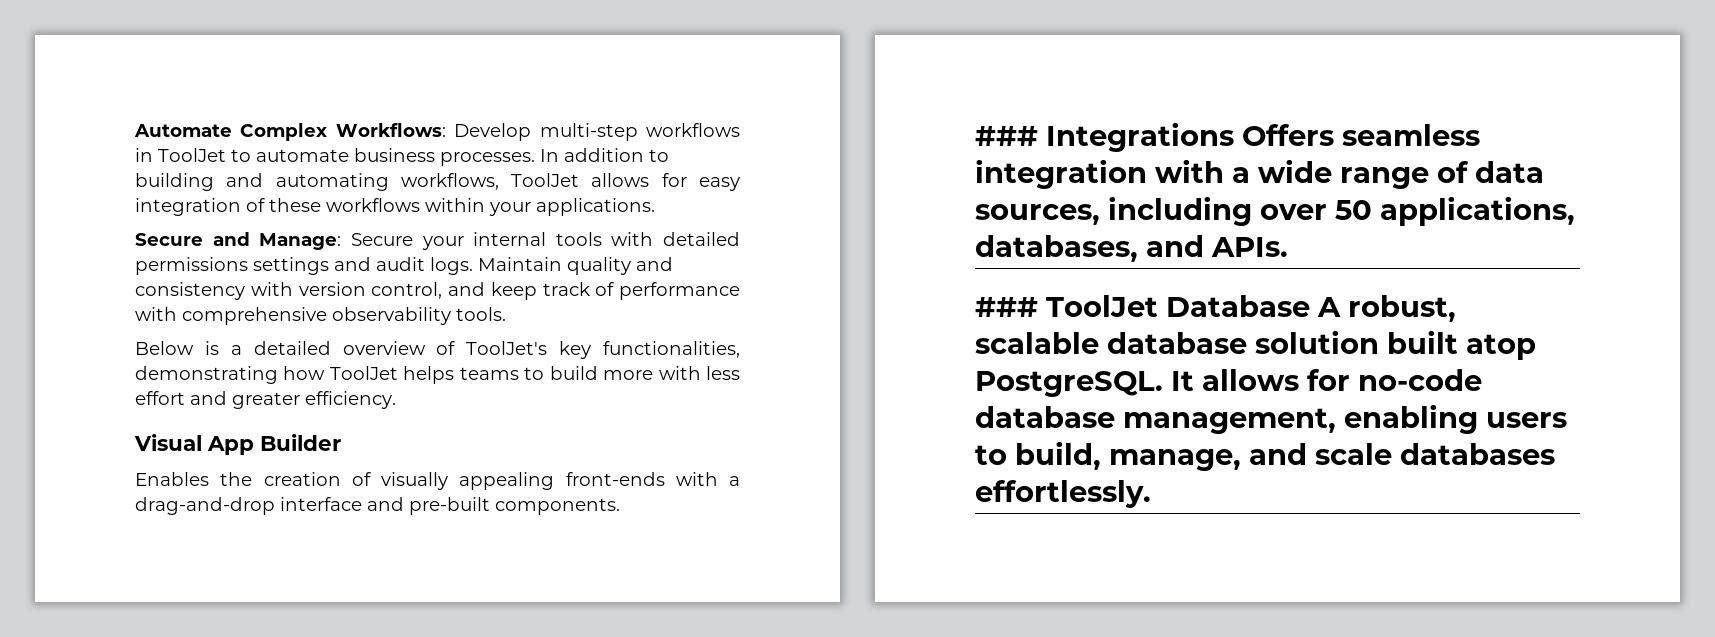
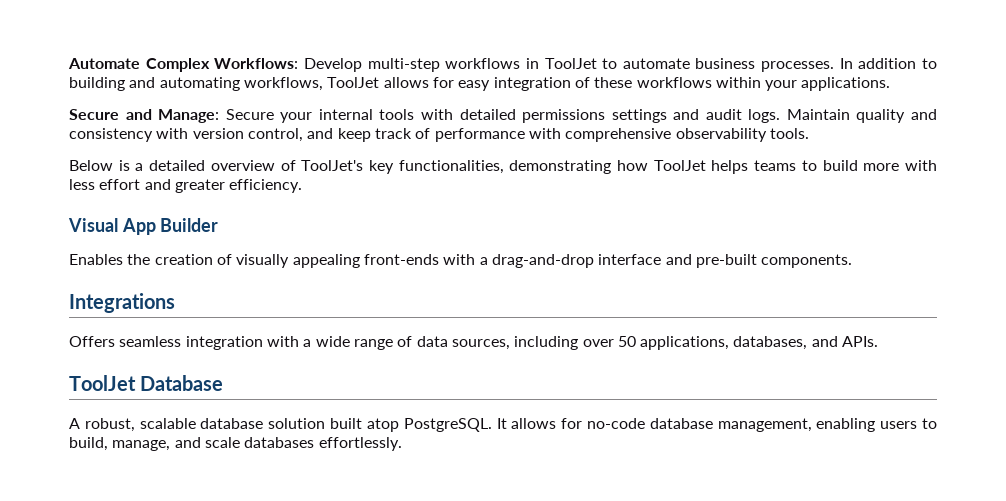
[975,126,1038,146] ### -> (853, 261) none
(1234, 137) none -> (175, 303) //
[975,297,1038,317] ### -> (879, 341) none
(1310, 306) none -> (224, 383) //

